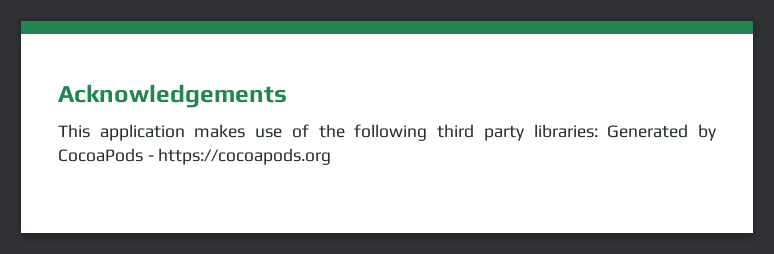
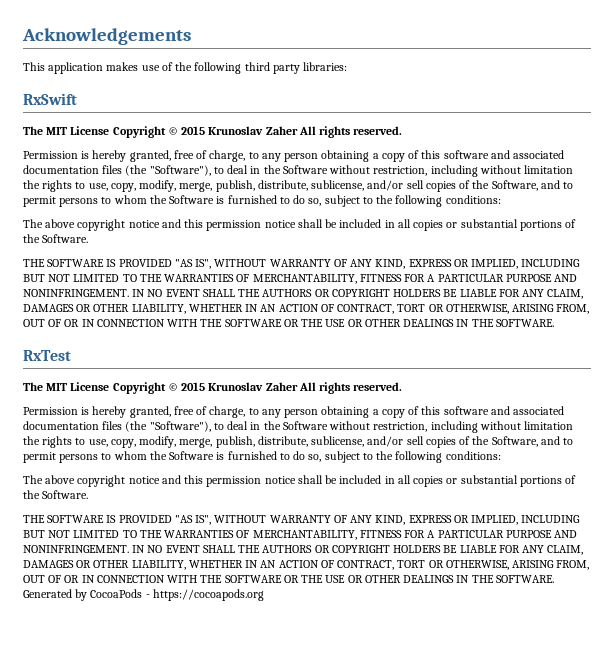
(598, 131) none -> [23,93,77,105] [23,126,403,138] [23,150,565,162] [23,165,574,177] [23,180,574,192] [23,195,501,207] [23,219,577,231] [23,234,89,243] [23,259,581,269] [23,274,578,284] [23,289,584,299] [23,304,590,314] [23,319,554,327] [23,350,71,361] [23,382,403,394] [23,406,565,418] [23,421,574,433] [23,436,574,448] [23,451,501,463] [23,475,577,487] [23,490,89,499] [23,515,581,525] [23,530,578,540] [23,545,584,555] [23,560,590,570] [23,575,554,583] // RxSwift // The MIT License Copyright © 2015 Krunoslav Zaher All rights reserved. // Permission is hereby granted, free of charge, to any person obtaining a copy of this software and associated documentation files (the "Software"), to deal in the Software without restriction, including without limitation the rights to use, copy, modify, merge, publish, distribute, sublicense, and/or sell copies of the Software, and to permit persons to whom the Software is furnished to do so, subject to the following conditions: // The above copyright notice and this permission notice shall be included in all copies or substantial portions of the Software. // THE SOFTWARE IS PROVIDED "AS IS", WITHOUT WARRANTY OF ANY KIND, EXPRESS OR IMPLIED, INCLUDING BUT NOT LIMITED TO THE WARRANTIES OF MERCHANTABILITY, FITNESS FOR A PARTICULAR PURPOSE AND NONINFRINGEMENT. IN NO EVENT SHALL THE AUTHORS OR COPYRIGHT HOLDERS BE LIABLE FOR ANY CLAIM, DAMAGES OR OTHER LIABILITY, WHETHER IN AN ACTION OF CONTRACT, TORT OR OTHERWISE, ARISING FROM, OUT OF OR IN CONNECTION WITH THE SOFTWARE OR THE USE OR OTHER DEALINGS IN THE SOFTWARE. // RxTest // The MIT License Copyright © 2015 Krunoslav Zaher All rights reserved. // Permission is hereby granted, free of charge, to any person obtaining a copy of this software and associated documentation files (the "Software"), to deal in the Software without restriction, including without limitation the rights to use, copy, modify, merge, publish, distribute, sublicense, and/or sell copies of the Software, and to permit persons to whom the Software is furnished to do so, subject to the following conditions: // The above copyright notice and this permission notice shall be included in all copies or substantial portions of the Software. // THE SOFTWARE IS PROVIDED "AS IS", WITHOUT WARRANTY OF ANY KIND, EXPRESS OR IMPLIED, INCLUDING BUT NOT LIMITED TO THE WARRANTIES OF MERCHANTABILITY, FITNESS FOR A PARTICULAR PURPOSE AND NONINFRINGEMENT. IN NO EVENT SHALL THE AUTHORS OR COPYRIGHT HOLDERS BE LIABLE FOR ANY CLAIM, DAMAGES OR OTHER LIABILITY, WHETHER IN AN ACTION OF CONTRACT, TORT OR OTHERWISE, ARISING FROM, OUT OF OR IN CONNECTION WITH THE SOFTWARE OR THE USE OR OTHER DEALINGS IN THE SOFTWARE.

